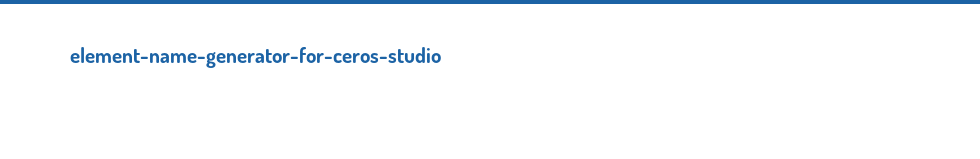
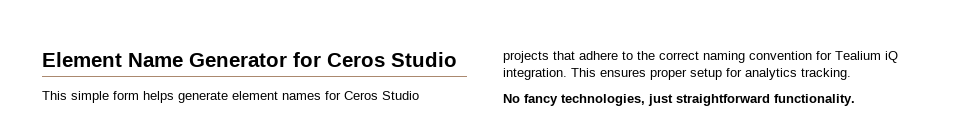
[70,47,441,68] element-name-generator-for-ceros-studio -> [42,52,457,67] [42,91,419,103] [503,51,898,63] [503,68,851,80] [503,94,855,106] Element Name Generator for Ceros Studio // This simple form helps generate element names for Ceros Studio projects that adhere to the correct naming convention for Tealium iQ integration. This ensures proper setup for analytics tracking. // No fancy technologies, just straightforward functionality.

